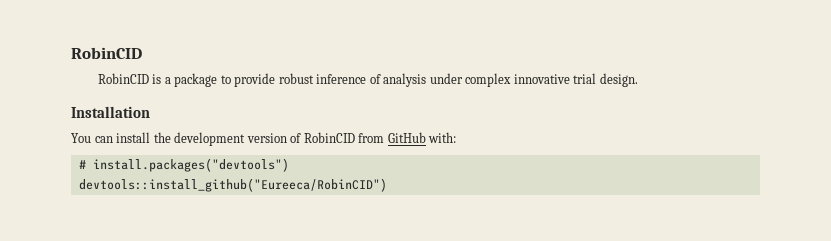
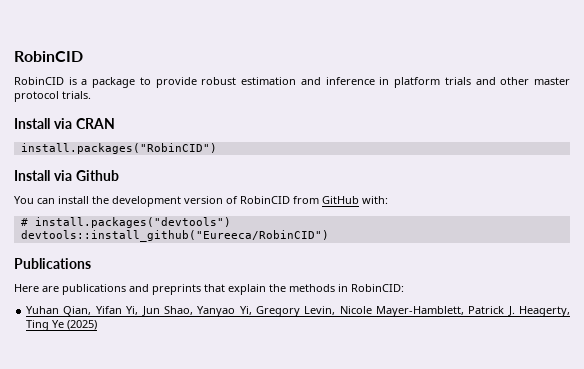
[316,73,638,87] [71,106,150,118] inference of analysis under complex innovative trial design. // Installation -> [241,77,571,88] [14,91,91,102] [14,118,115,129] [20,143,217,154] [14,170,119,181] estimation and inference in platform trials and other master protocol trials. // Install via CRAN // install.packages("RobinCID") // Install via Github
(387, 185) none -> [14,258,91,269] [14,284,404,295] [26,306,571,317] [26,320,98,331] // Publications // Here are publications and preprints that explain the methods in RobinCID: // Yuhan Qian, Yifan Yi, Jun Shao, Yanyao Yi, Gregory Levin, Nicole Mayer-Hamblett, Patrick J. Heagerty, Ting Ye (2025)

